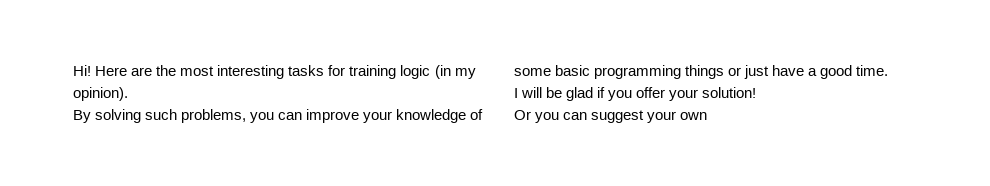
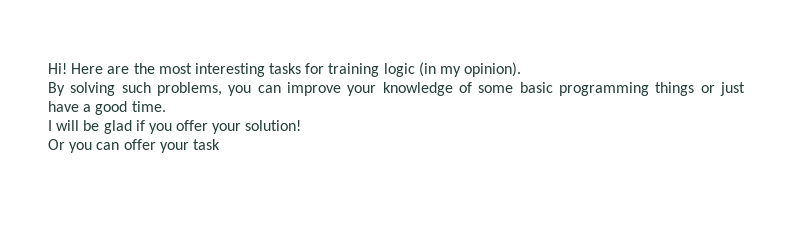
[591,110,708,123] suggest your own -> [123,139,220,153] offer your task

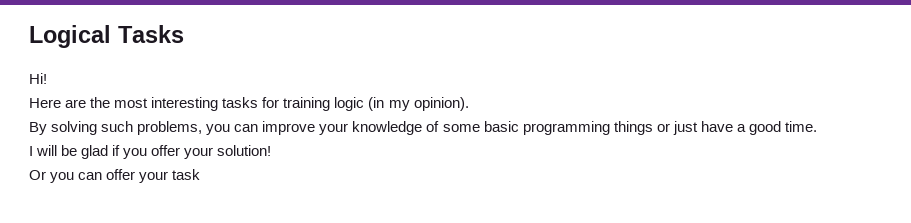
(48, 68) none -> [29,25,184,48] Logical Tasks //
(67, 68) none -> (47, 78) //

